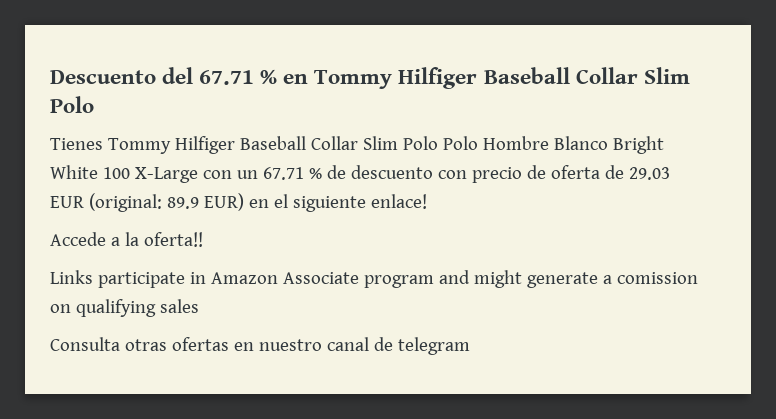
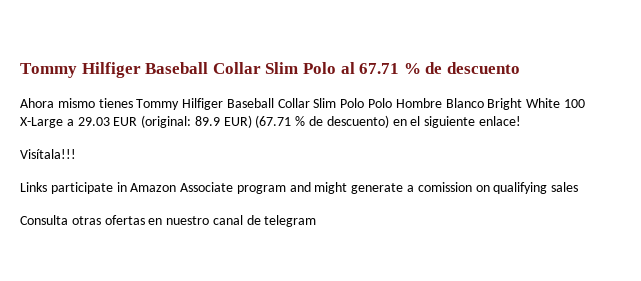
[50,67,690,89] [50,96,94,113] [50,138,103,150] Descuento del 67.71 % en Tommy Hilfiger Baseball Collar Slim Polo // Tienes -> [20,62,520,78] [20,98,133,108] Tommy Hilfiger Baseball Collar Slim Polo al 67.71 % de descuento // Ahora mismo tienes
[202,165,624,183] con un 67.71 % de descuento con precio de oferta de -> [66,119,74,126] a
(244, 202) none -> [255,115,389,128] (67.71 % de descuento)
[50,232,203,247] Accede a la oferta!! -> [20,149,76,159] Visítala!!!

